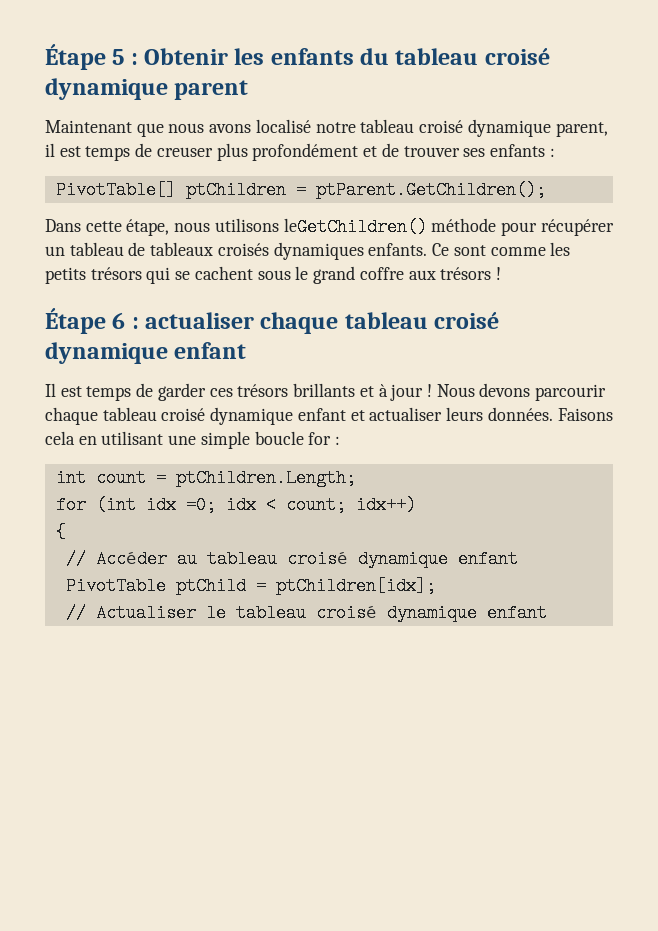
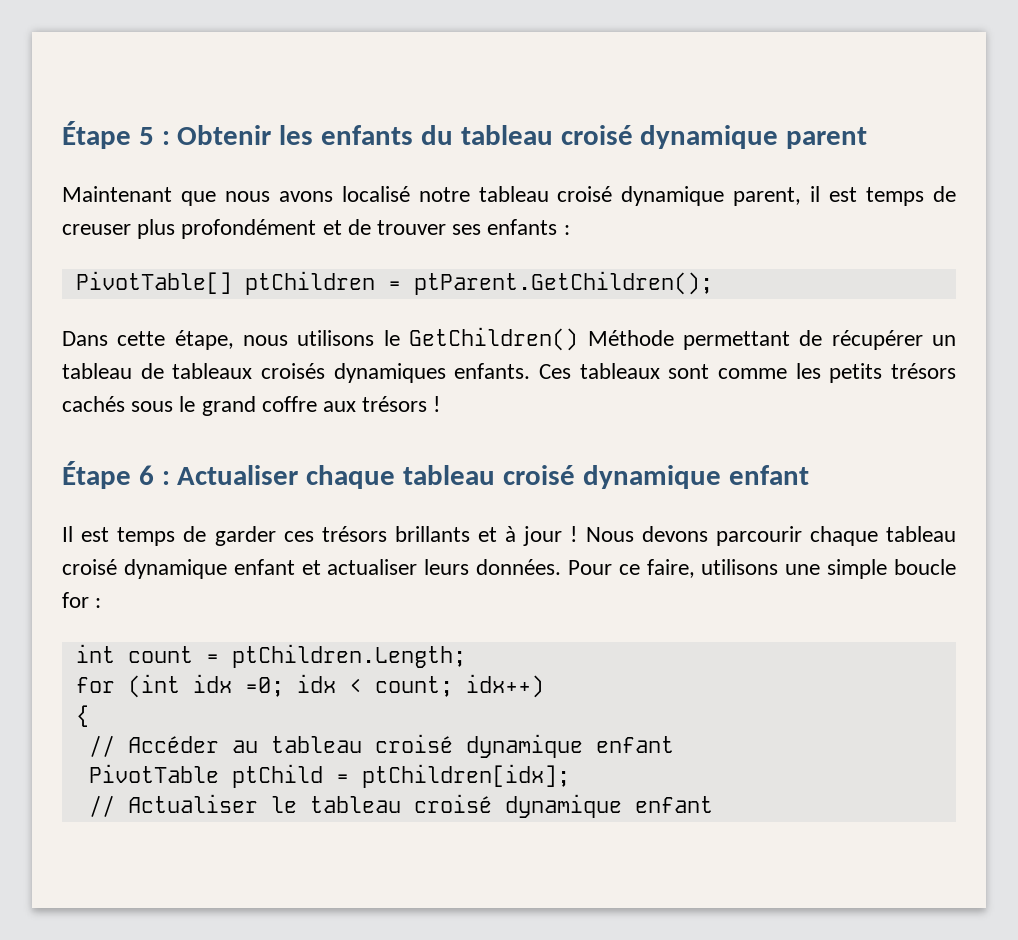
[283,218,538,236] leGetChildren() méthode pour -> [383,327,823,351] le GetChildren() Méthode permettant de
[432,243,450,256] Ce -> [539,363,660,379] Ces tableaux
[146,266,253,284] qui se cachent -> [62,396,125,412] cachés
[145,312,255,329] actualiser -> [177,465,299,485] Actualiser
[557,408,613,421] [45,431,164,445] Faisons cela en utilisant -> [567,559,779,578] Pour ce faire, utilisons

